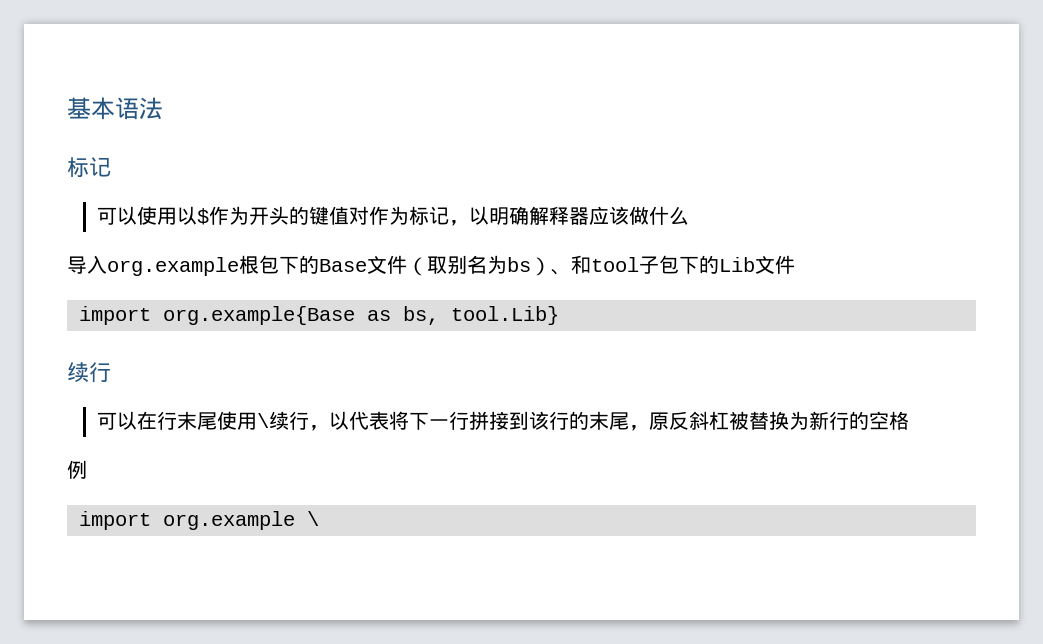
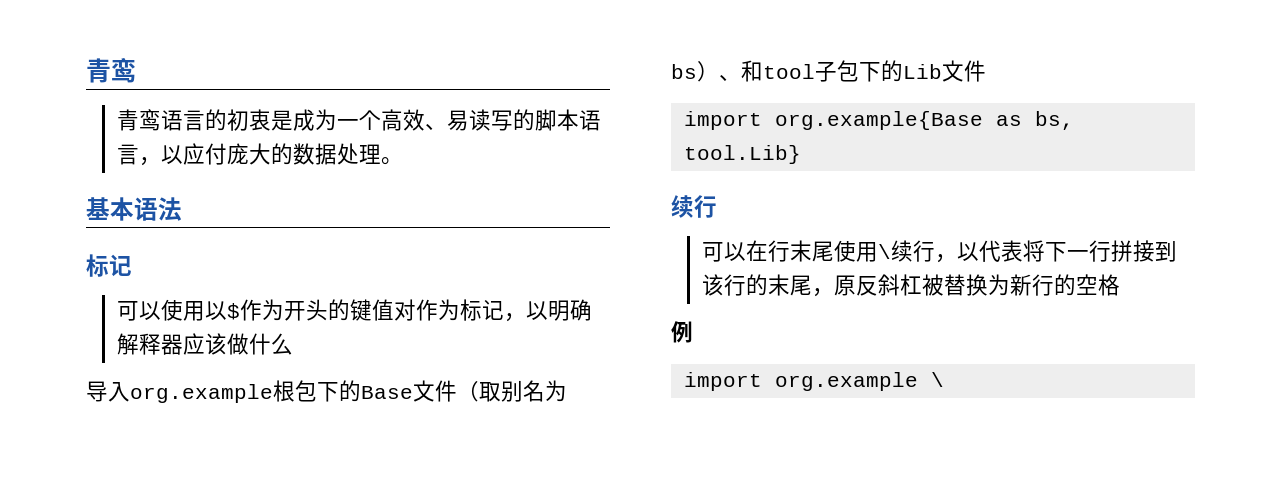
(67, 108) none -> [86,57,136,83] [116,109,601,131] [116,143,403,166] 青鸾 // 青鸾语言的初衷是成为一个高效、易读写的脚本语言，以应付庞大的数据处理。 //

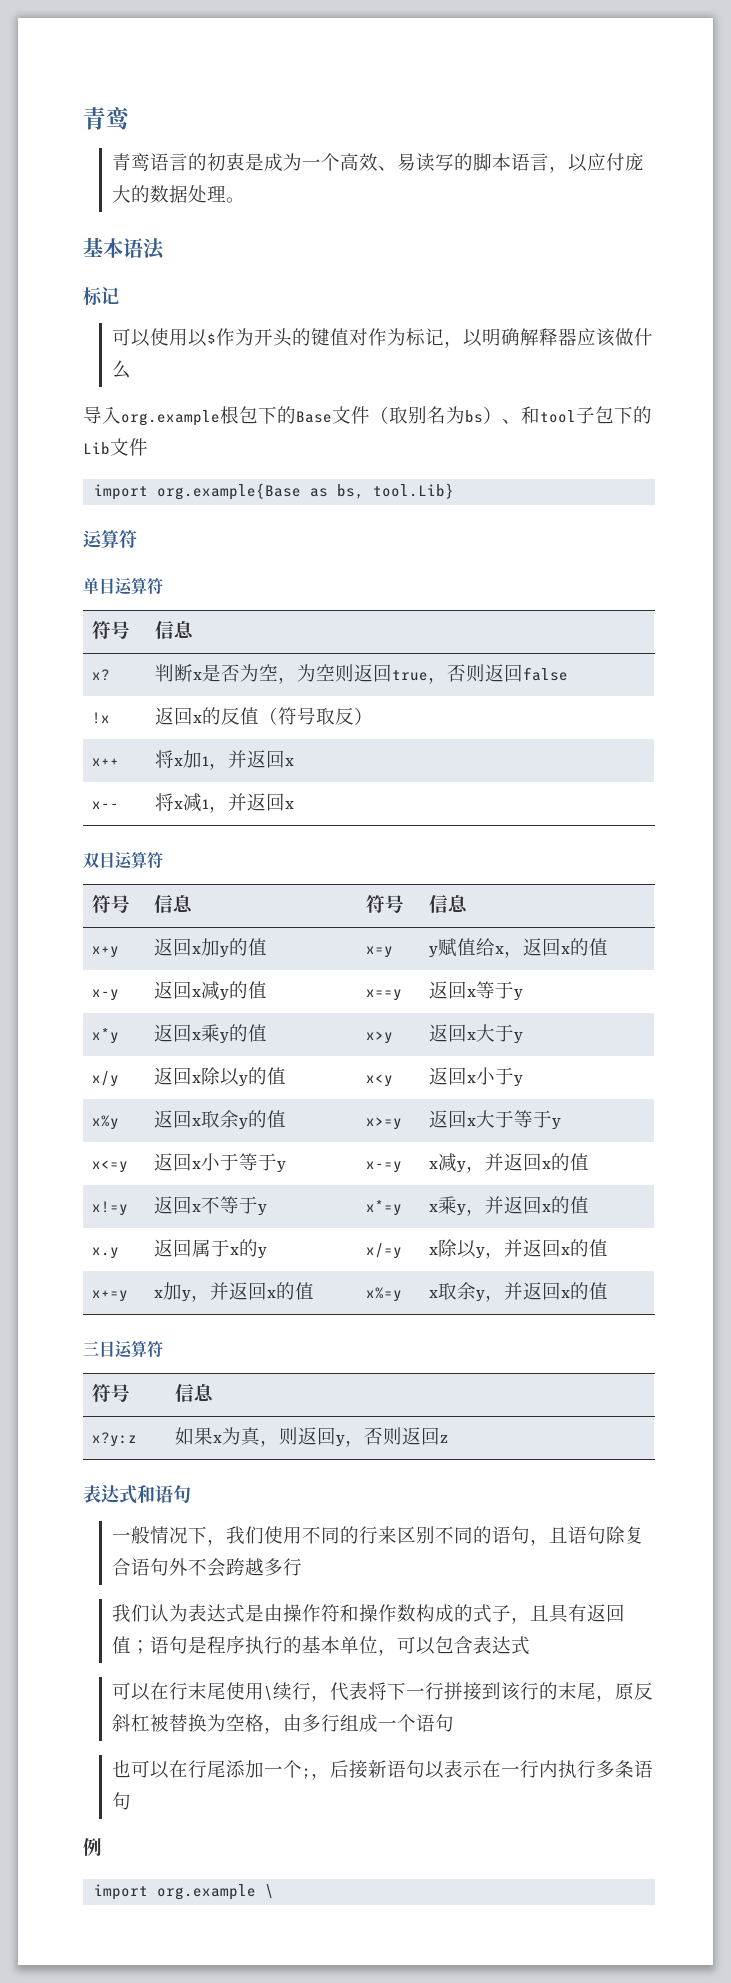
[671,195,717,218] 续行 -> [83,530,137,548] [83,577,163,595] [92,621,131,639] [155,621,195,639] [92,669,111,681] [155,664,569,684] [92,712,111,724] [155,707,374,725] [92,758,120,766] [155,750,295,770] [92,801,120,809] [155,793,295,813] [83,851,163,869] [92,895,131,913] [154,895,194,913] [366,895,405,913] [429,895,469,913] [92,946,120,958] [154,938,268,957] [366,946,394,958] [429,938,609,958] [92,989,120,1001] [154,981,268,1000] [366,989,403,1001] [429,981,524,1000] [92,1028,120,1044] [154,1024,268,1043] [366,1031,394,1044] [429,1024,524,1043] [92,1071,120,1087] [154,1067,287,1086] [366,1074,394,1087] [429,1067,524,1086] [92,1115,120,1130] [154,1110,287,1129] [366,1117,403,1130] [429,1110,562,1129] [92,1160,129,1173] [154,1153,287,1172] [366,1161,403,1173] [429,1153,590,1173] [92,1201,129,1216] [154,1196,268,1215] [366,1200,403,1216] [429,1196,590,1216] [92,1247,120,1259] [154,1239,268,1258] [366,1243,403,1259] [429,1239,609,1259] [92,1290,129,1302] [154,1282,315,1302] [366,1287,403,1302] [429,1282,609,1302] [83,1340,163,1358] [92,1384,131,1402] [175,1384,215,1402] [92,1432,138,1447] [175,1427,449,1447] [83,1485,191,1504] [112,1526,645,1546] [112,1558,303,1577] [112,1604,626,1624] [112,1636,531,1656] 运算符 // 单目运算符 // 符号 | 信息 // x? | 判断x是否为空，为空则返回true，否则返回false // !x | 返回x的反值（符号取反） // x++ | 将x加1，并返回x // x-- | 将x减1，并返回x // 双目运算符 // 符号 | 信息 | 符号 | 信息 // x+y | 返回x加y的值 | x=y | y赋值给x，返回x的值 // x-y | 返回x减y的值 | x==y | 返回x等于y // x*y | 返回x乘y的值 | x>y | 返回x大于y // x/y | 返回x除以y的值 | x<y | 返回x小于y // x%y | 返回x取余y的值 | x>=y | 返回x大于等于y // x<=y | 返回x小于等于y | x-=y | x减y，并返回x的值 // x!=y | 返回x不等于y | x*=y | x乘y，并返回x的值 // x.y | 返回属于x的y | x/=y | x除以y，并返回x的值 // x+=y | x加y，并返回x的值 | x%=y | x取余y，并返回x的值 // 三目运算符 // 符号 | 信息 // x?y:z | 如果x为真，则返回y，否则返回z // 表达式和语句 // 一般情况下，我们使用不同的行来区别不同的语句，且语句除复合语句外不会跨越多行 // 我们认为表达式是由操作符和操作数构成的式子，且具有返回值；语句是程序执行的基本单位，可以包含表达式
[956,242,979,261] 以 -> (331, 1698) none
[1009,274,1076,296] 新行的 -> (227, 1723) none
(1120, 285) none -> [264,1714,455,1734] [112,1760,654,1780] [112,1792,132,1810] ，由多行组成一个语句 // 也可以在行尾添加一个;，后接新语句以表示在一行内执行多条语句

